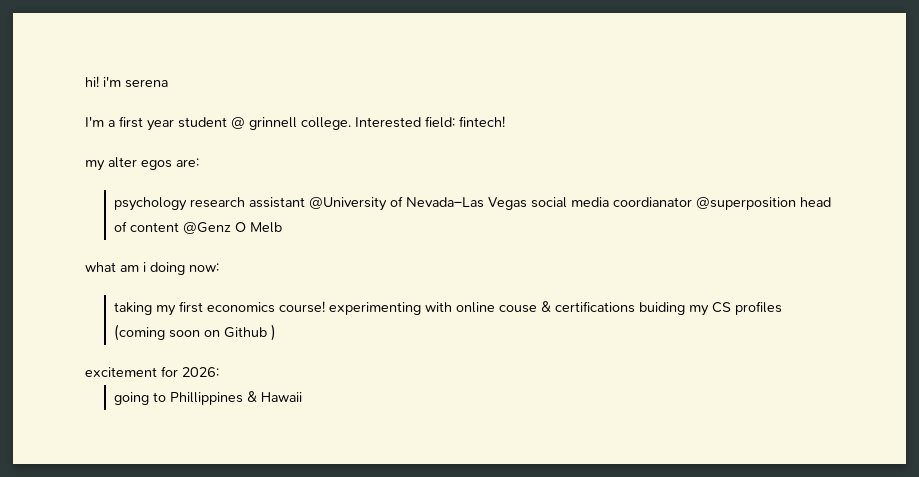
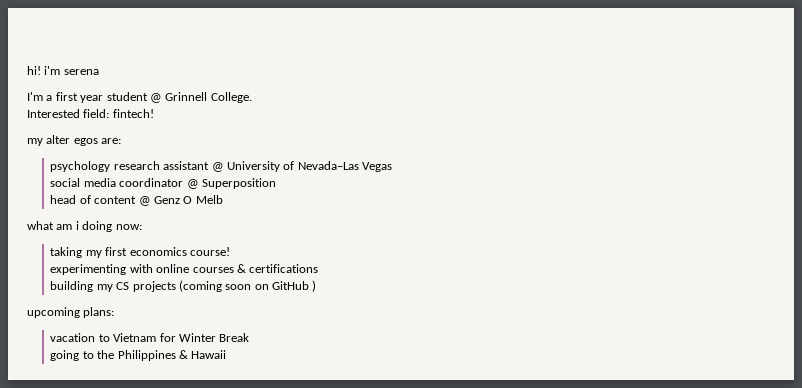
[249,117,351,130] grinnell college. -> [165,92,252,103] Grinnell College. //
[308,197,387,211] @University -> [211,161,280,172] @ University
(527, 203) none -> (393, 167) //
[612,197,796,210] coordianator @superposition -> [119,178,276,189] coordinator @ Superposition //
[182,222,231,234] @Genz -> [138,196,180,206] @ Genz
(325, 307) none -> (230, 251) //
[498,305,537,313] couse -> [192,267,234,273] courses
[638,302,685,315] buiding -> [50,281,94,292] // building
[734,301,782,315] profiles -> [132,281,176,292] projects
[223,327,267,338] Github -> [272,281,310,290] GitHub
[85,366,219,377] excitement for 2026: -> [27,307,115,318] [50,333,250,342] upcoming plans: // vacation to Vietnam for Winter Break
[169,392,243,405] Phillippines -> [97,350,176,361] the Philippines

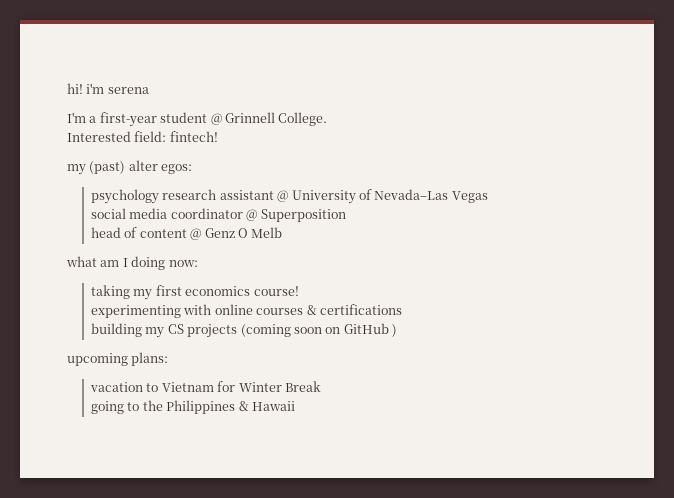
[55,92,104,103] first year -> [99,112,157,127] first-year
[46,135,122,146] alter egos are: -> [89,160,193,174] (past) alter egos:
[75,221,79,230] i -> [122,258,128,267] I

